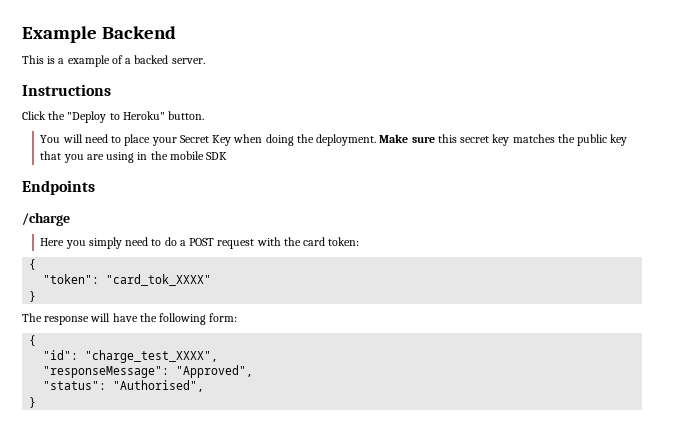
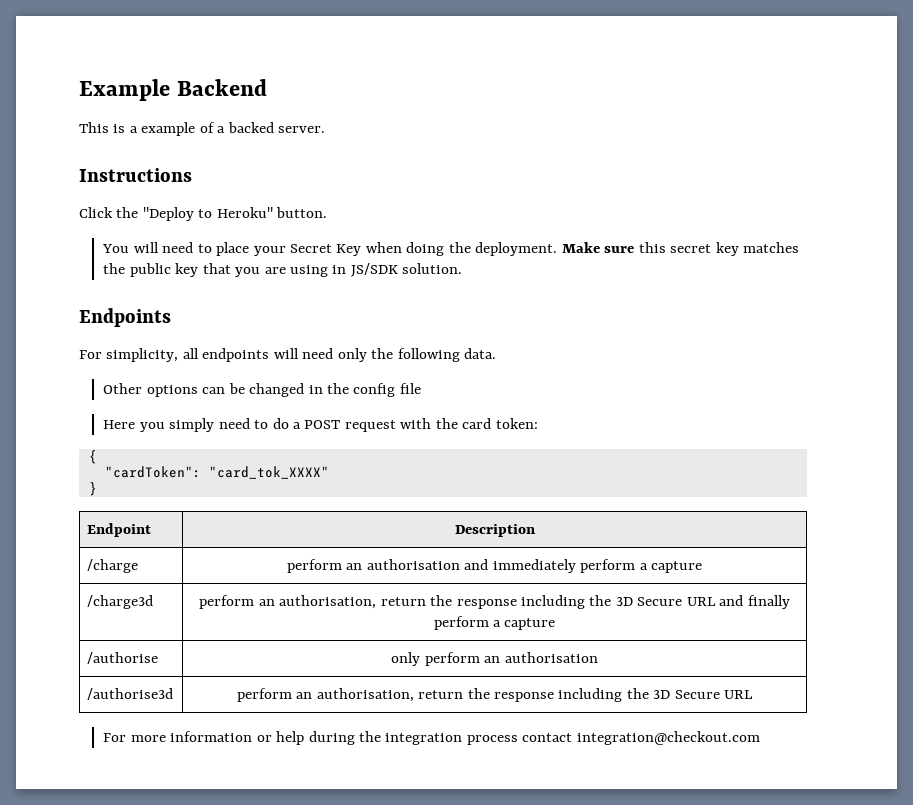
[150,151,228,160] [22,180,95,195] [22,212,70,226] the mobile SDK // Endpoints // /charge -> [350,263,463,277] [79,308,171,327] [79,348,497,362] [103,383,421,397] JS/SDK solution. // Endpoints // For simplicity, all endpoints will need only the following data. // Other options can be changed in the config file
[43,274,100,284] "token": -> [104,466,201,478] "cardToken":
[22,313,238,325] [29,335,37,346] [43,350,219,363] [43,365,254,378] [43,380,205,392] [29,397,37,408] // The response will have the following form: // { // "id": "charge_test_XXXX", // "responseMessage": "Approved", // "status": "Authorised", // } -> [87,523,152,537] [454,524,535,537] [87,559,139,573] [286,559,703,573] [87,595,154,609] [199,595,790,609] [433,616,556,630] [87,652,159,664] [391,652,598,666] [87,688,174,700] [236,688,754,702] [103,731,760,745] // Endpoint | Description // /charge | perform an authorisation and immediately perform a capture // /charge3d | perform an authorisation, return the response including the 3D Secure URL and finally perform a capture // /authorise | only perform an authorisation // /authorise3d | perform an authorisation, return the response including the 3D Secure URL // For more information or help during the integration process contact integration@checkout.com

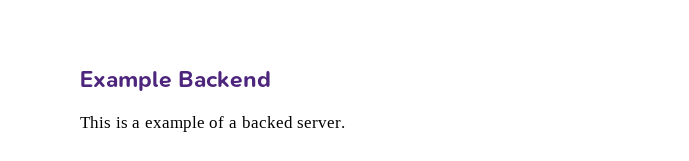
[79,168,192,182] [79,207,328,221] [102,242,799,256] [103,263,463,277] [79,308,171,327] [79,348,497,362] [103,383,421,397] [103,418,538,432] [88,450,97,464] [104,466,329,479] [88,482,97,496] [87,523,152,537] [454,524,535,537] [87,559,139,573] [286,559,703,573] [87,595,154,609] [199,595,790,609] [433,616,556,630] [87,652,159,664] [391,652,598,666] [87,688,174,700] [236,688,754,702] [103,731,760,745] // Instructions // Click the "Deploy to Heroku" button. // You will need to place your Secret Key when doing the deployment. Make sure this secret key matches the public key that you are using in JS/SDK solution. // Endpoints // For simplicity, all endpoints will need only the following data. // Other options can be changed in the config file // Here you simply need to do a POST request with the card token: // { // "cardToken": "card_tok_XXXX" // } // Endpoint | Description // /charge | perform an authorisation and immediately perform a capture // /charge3d | perform an authorisation, return the response including the 3D Secure URL and finally perform a capture // /authorise | only perform an authorisation // /authorise3d | perform an authorisation, return the response including the 3D Secure URL // For more information or help during the integration process contact integration@checkout.com -> (346, 124) none

